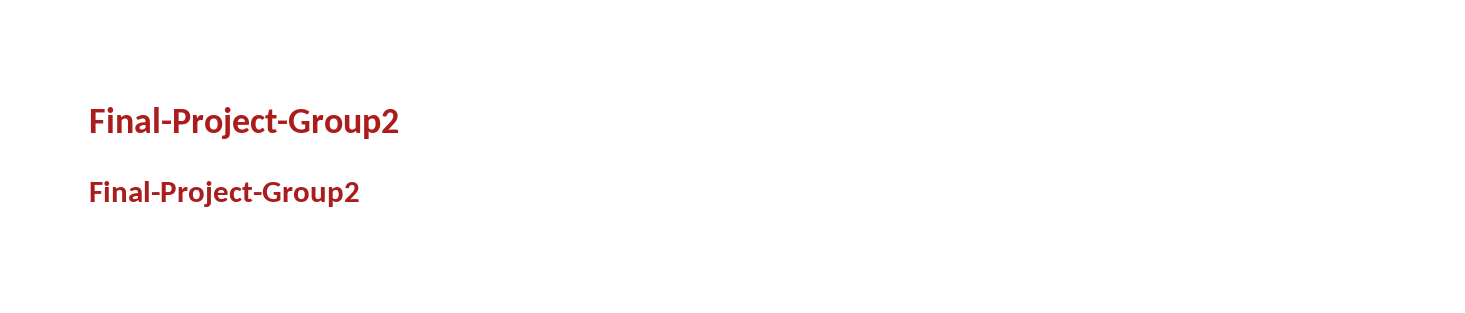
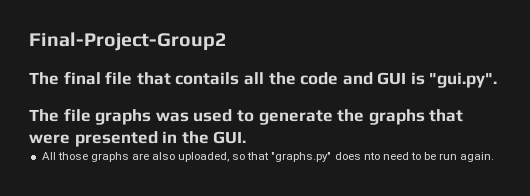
[89,181,360,207] Final-Project-Group2 -> [29,71,498,88] [29,108,464,125] [29,131,247,147] [41,152,495,162] The final file that contails all the code and GUI is "gui.py". // The file graphs was used to generate the graphs that were presented in the GUI. // All those graphs are also uploaded, so that "graphs.py" does nto need to be run again.

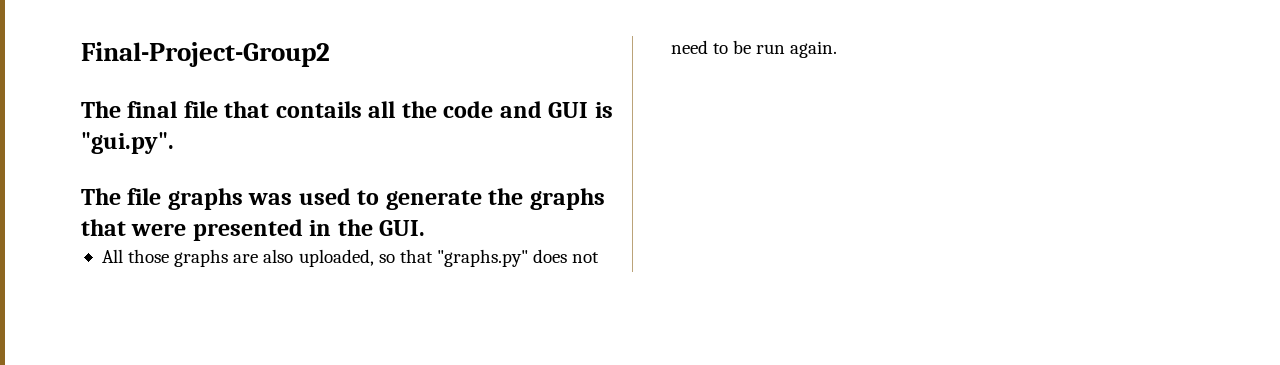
[363,152,380,160] nto -> [572,252,600,263] not

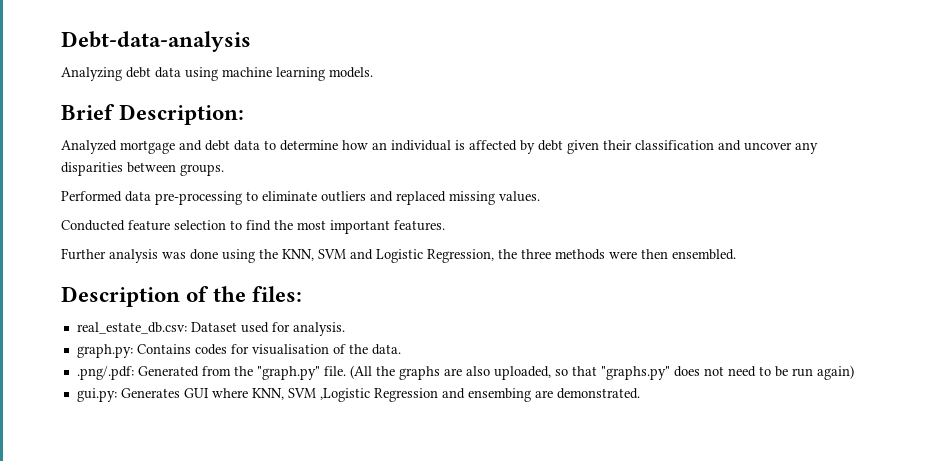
[81,42,330,67] [81,101,613,118] [81,132,174,154] [81,188,605,210] [81,219,426,241] [101,249,170,263] Final-Project-Group2 // The final file that contails all the code and GUI is "gui.py". // The file graphs was used to generate the graphs that were presented in the GUI. // All those -> [61,31,251,52] [61,67,373,81] [61,104,245,125] [61,140,818,154] [61,162,224,176] [61,191,540,205] [61,220,445,234] [61,248,736,263] [61,286,303,307] [76,322,345,336] [76,344,401,358] [76,365,395,380] Debt-data-analysis // Analyzing debt data using machine learning models. // Brief Description: // Analyzed mortgage and debt data to determine how an individual is affected by debt given their classification and uncover any disparities between groups. // Performed data pre-processing to eliminate outliers and replaced missing values. // Conducted feature selection to find the most important features. // Further analysis was done using the KNN, SVM and Logistic Regression, the three methods were then ensembled. // Description of the files: // real_estate_db.csv: Dataset used for analysis. // graph.py: Contains codes for visualisation of the data. // .png/.pdf: Generated from the "graph.py" file. (All the
[790,41,838,58] again. -> [816,365,854,380] [76,388,640,402] again) // gui.py: Generates GUI where KNN, SVM ,Logistic Regression and ensembing are demonstrated.

